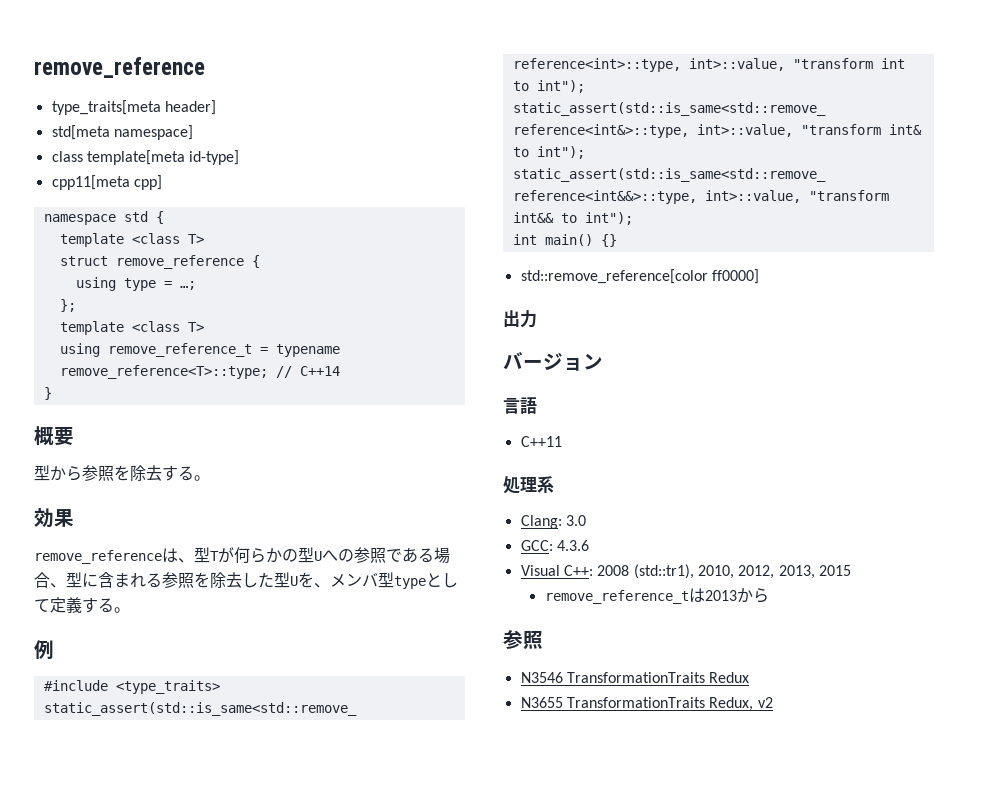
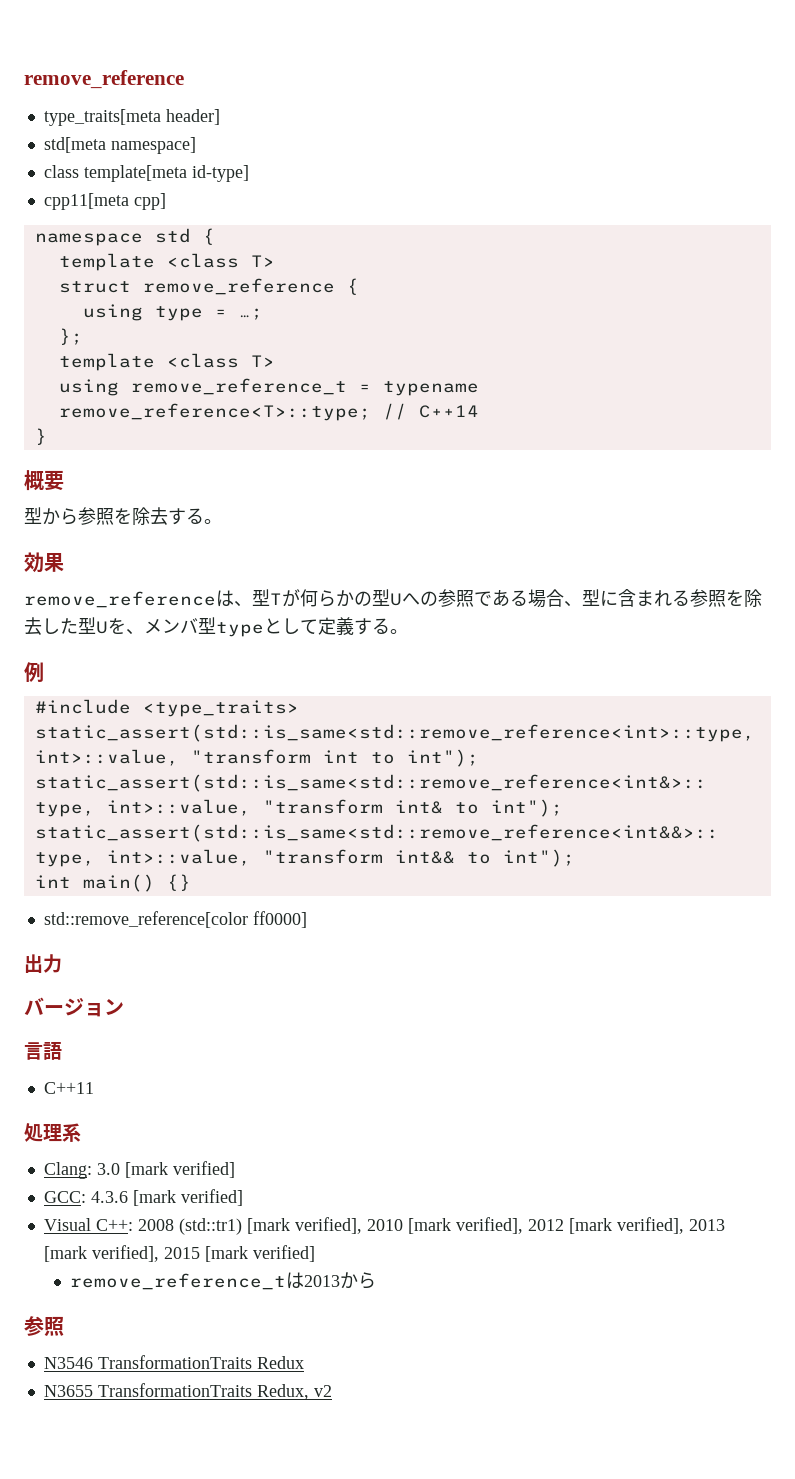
(586, 520) none -> [124,1161,235,1178] [mark verified]
(589, 545) none -> [132,1189,243,1206] [mark verified]
[633,564,815,579] (std::tr1), 2010, 2012, 2013, -> [178,1217,725,1235] [43,1245,159,1262] (std::tr1) [mark verified], 2010 [mark verified], 2012 [mark verified], 2013 [mark verified],
(851, 570) none -> [204,1245,315,1262] [mark verified]

